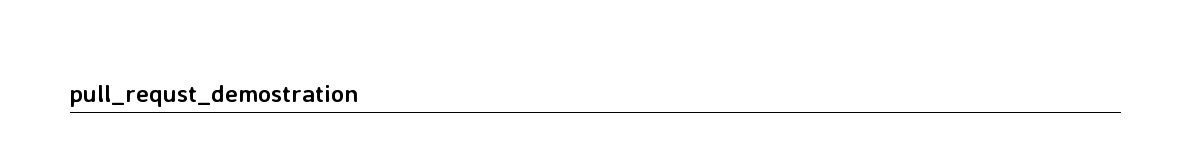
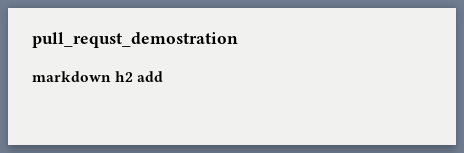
(358, 96) none -> [32,71,164,82] // markdown h2 add

